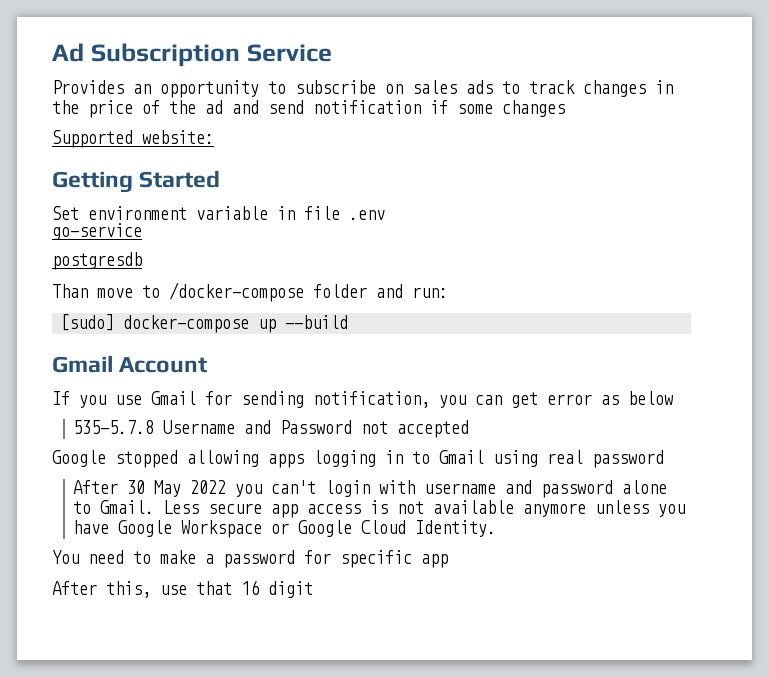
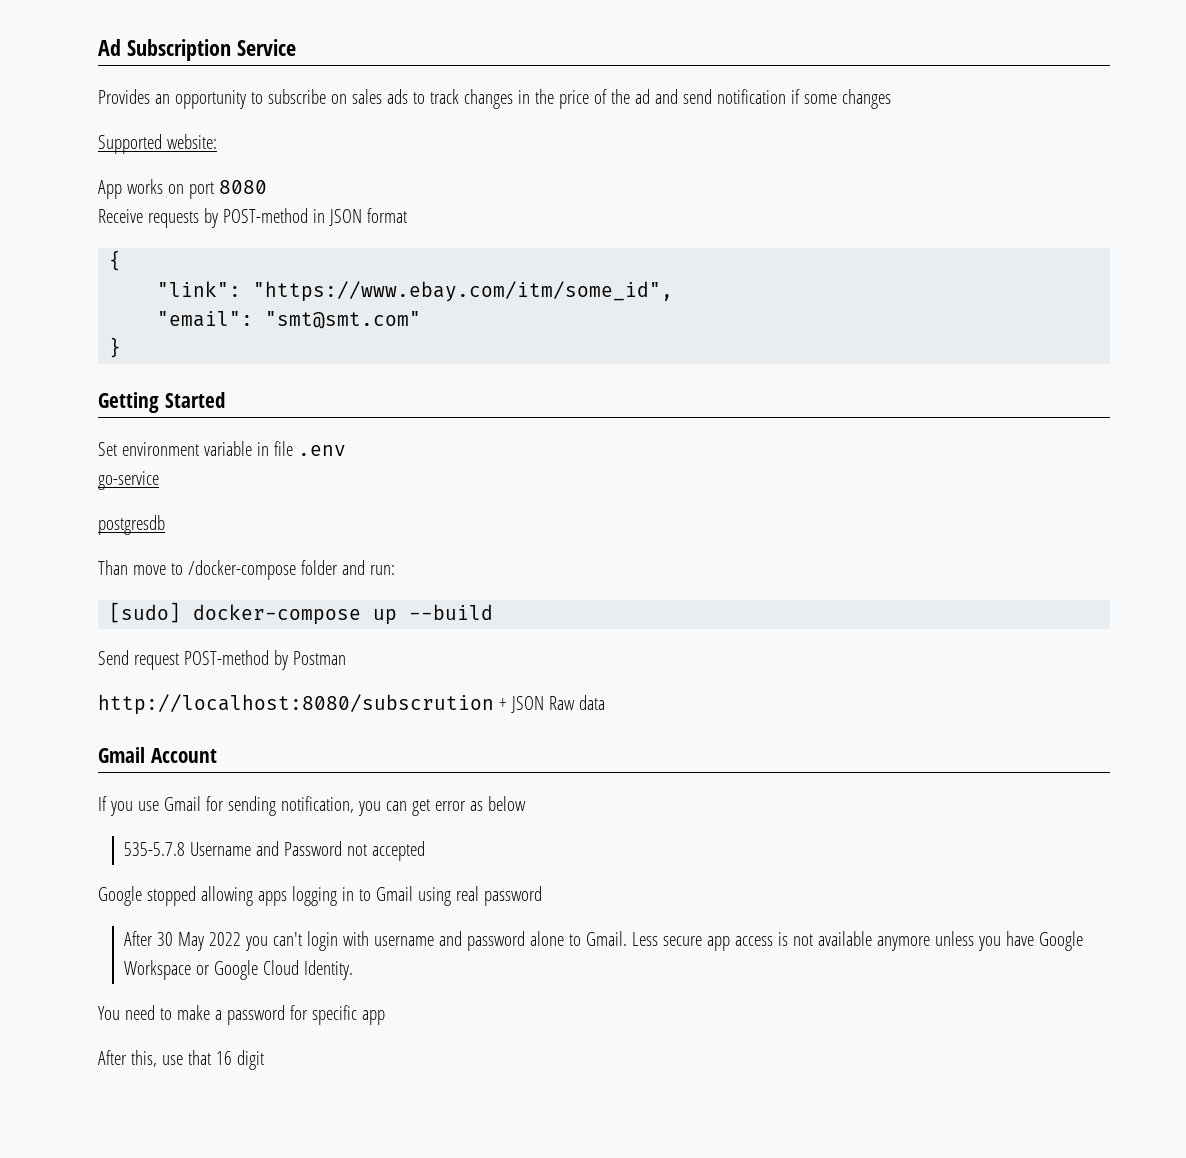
(214, 137) none -> [98,179,267,199] [98,208,407,228] [109,250,122,271] [157,281,674,302] [157,311,422,329] [109,337,122,358] // App works on port 8080 // Receive requests by POST-method in JSON format // { // "link": "https://www.ebay.com/itm/some_id", // "email": "smt@smt.com" // }
(349, 322) none -> [98,650,346,670] [98,694,605,715] // Send request POST-method by Postman // http://localhost:8080/subscrution + JSON Raw data

